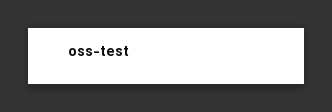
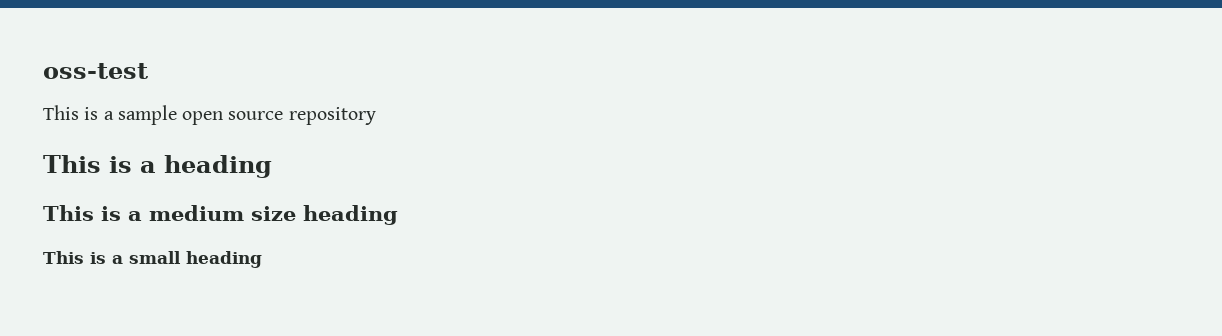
(129, 51) none -> [43,105,376,125] [43,155,272,178] [43,205,398,225] [43,251,262,268] // This is a sample open source repository // This is a heading // This is a medium size heading // This is a small heading

